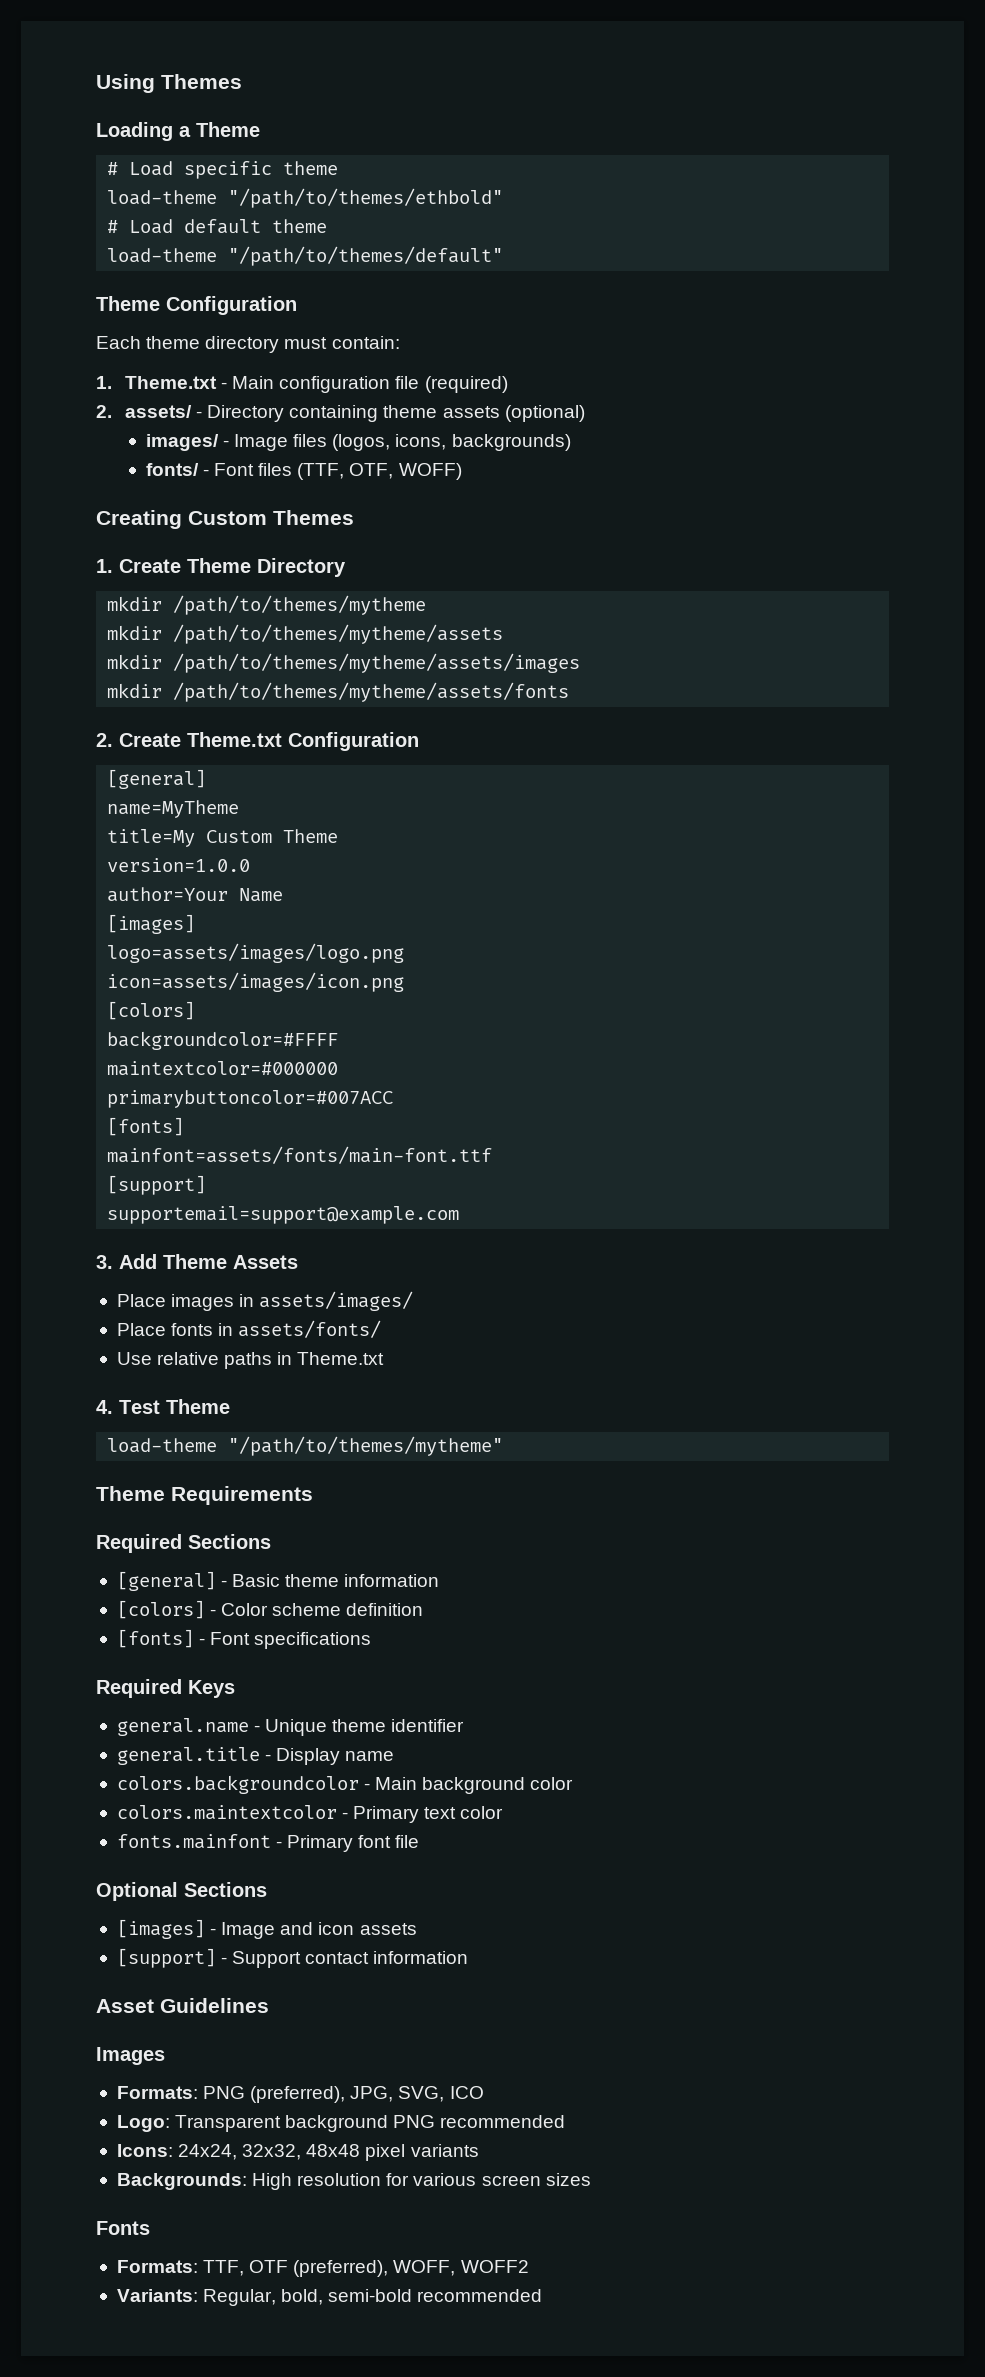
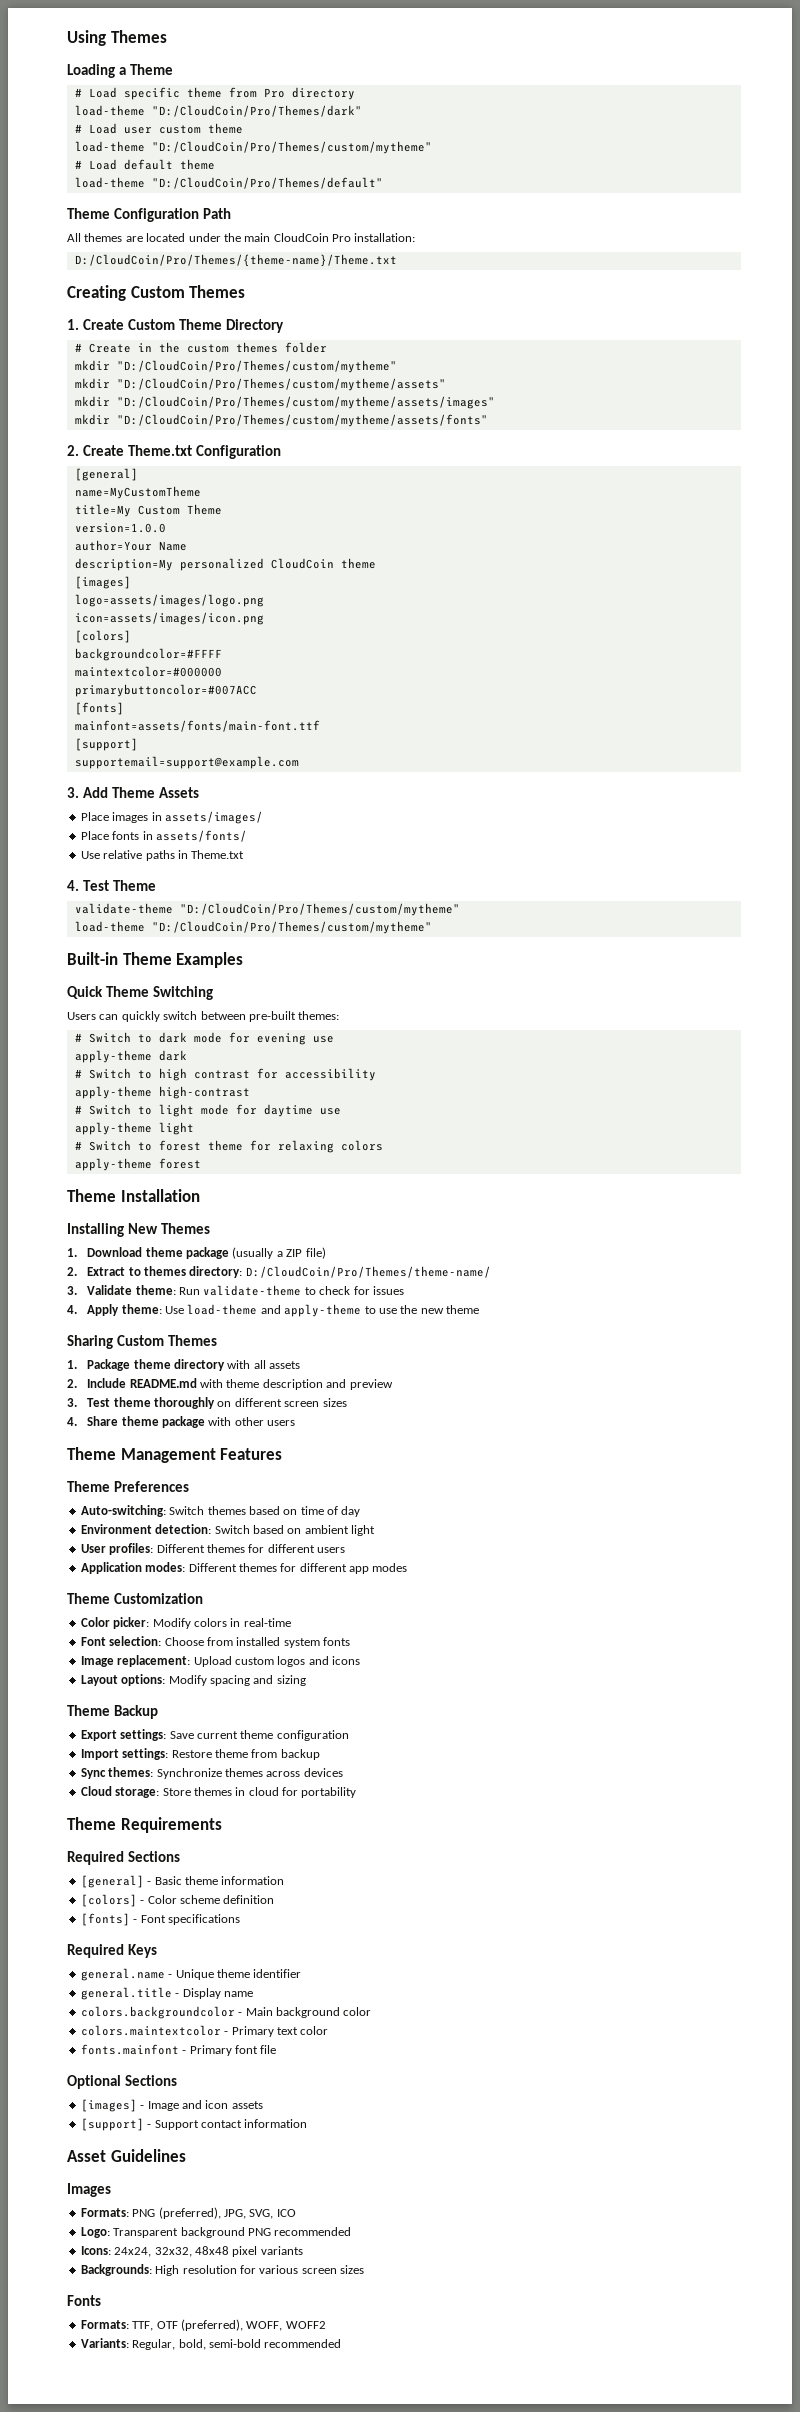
[107,188,504,208] // load-theme "/path/to/themes/ethbold" -> [228,87,355,100] [74,105,362,117] [74,123,243,134] [74,141,432,154] from Pro directory // load-theme "D:/CloudCoin/Pro/Themes/dark" // # Load user custom theme // load-theme "D:/CloudCoin/Pro/Themes/custom/mytheme"
[228,246,504,266] "/path/to/themes/default" -> [151,177,383,189] "D:/CloudCoin/Pro/Themes/default"
[96,336,400,353] [96,376,508,393] [96,405,585,422] [145,434,571,451] [145,463,462,480] // Each theme directory must contain: // 1. Theme.txt - Main configuration file (required) // 2. assets/ - Directory containing theme assets (optional) // images/ - Image files (logos, icons, backgrounds) // fonts/ - Font files (TTF, OTF, WOFF) -> [202,208,231,219] [67,233,416,242] [74,254,397,267] Path // All themes are located under the main CloudCoin Pro installation: // D:/CloudCoin/Pro/Themes/{theme-name}/Theme.txt
(181, 566) none -> [127,319,175,330] Custom
[107,595,427,615] [107,624,504,644] [107,653,581,673] [107,682,570,702] mkdir /path/to/themes/mytheme // mkdir /path/to/themes/mytheme/assets // mkdir /path/to/themes/mytheme/assets/images // mkdir /path/to/themes/mytheme/assets/fonts -> [74,342,327,353] [74,360,397,373] [74,378,446,391] [74,396,495,409] [74,414,488,427] # Create in the custom themes folder // mkdir "D:/CloudCoin/Pro/Themes/custom/mytheme" // mkdir "D:/CloudCoin/Pro/Themes/custom/mytheme/assets" // mkdir "D:/CloudCoin/Pro/Themes/custom/mytheme/assets/images" // mkdir "D:/CloudCoin/Pro/Themes/custom/mytheme/assets/fonts"
[107,800,240,818] name=MyTheme -> [74,486,201,499] name=MyCustomTheme
(284, 895) none -> [74,558,376,571] // description=My personalized CloudCoin theme
[107,1436,504,1456] // load-theme "/path/to/themes/mytheme" -> [74,903,460,916] [74,921,432,934] [67,952,244,968] [67,986,213,1000] [67,1011,340,1022] [74,1032,334,1045] [74,1050,187,1063] [74,1068,376,1081] [74,1086,250,1099] [74,1104,341,1117] [74,1122,194,1135] [74,1140,383,1153] [74,1158,201,1171] [67,1189,200,1202] [67,1223,210,1237] [67,1247,326,1259] [67,1266,491,1278] [67,1285,404,1296] [67,1304,480,1317] [67,1335,217,1349] [67,1359,301,1371] [67,1378,393,1390] [67,1397,347,1409] [67,1416,296,1428] [67,1447,283,1463] [67,1481,189,1492] [80,1505,361,1517] [80,1524,375,1536] [80,1543,345,1555] [80,1562,408,1574] [67,1593,203,1604] [80,1617,291,1629] [80,1636,350,1648] [80,1655,360,1667] [80,1674,306,1686] [67,1705,158,1719] [80,1729,349,1741] [80,1748,320,1760] [80,1767,343,1779] [80,1786,357,1798] // validate-theme "D:/CloudCoin/Pro/Themes/custom/mytheme" // load-theme "D:/CloudCoin/Pro/Themes/custom/mytheme" // Built-in Theme Examples // Quick Theme Switching // Users can quickly switch between pre-built themes: // # Switch to dark mode for evening use // apply-theme dark // # Switch to high contrast for accessibility // apply-theme high-contrast // # Switch to light mode for daytime use // apply-theme light // # Switch to forest theme for relaxing colors // apply-theme forest // Theme Installation // Installing New Themes // 1. Download theme package (usually a ZIP file) // 2. Extract to themes directory: D:/CloudCoin/Pro/Themes/theme-name/ // 3. Validate theme: Run validate-theme to check for issues // 4. Apply theme: Use load-theme and apply-theme to use the new theme // Sharing Custom Themes // 1. Package theme directory with all assets // 2. Include README.md with theme description and preview // 3. Test theme thoroughly on different screen sizes // 4. Share theme package with other users // Theme Management Features // Theme Preferences // Auto-switching: Switch themes based on time of day // Environment detection: Switch based on ambient light // User profiles: Different themes for different users // Application modes: Different themes for different app modes // Theme Customization // Color picker: Modify colors in real-time // Font selection: Choose from installed system fonts // Image replacement: Upload custom logos and icons // Layout options: Modify spacing and sizing // Theme Backup // Export settings: Save current theme configuration // Import settings: Restore theme from backup // Sync themes: Synchronize themes across devices // Cloud storage: Store themes in cloud for portability

